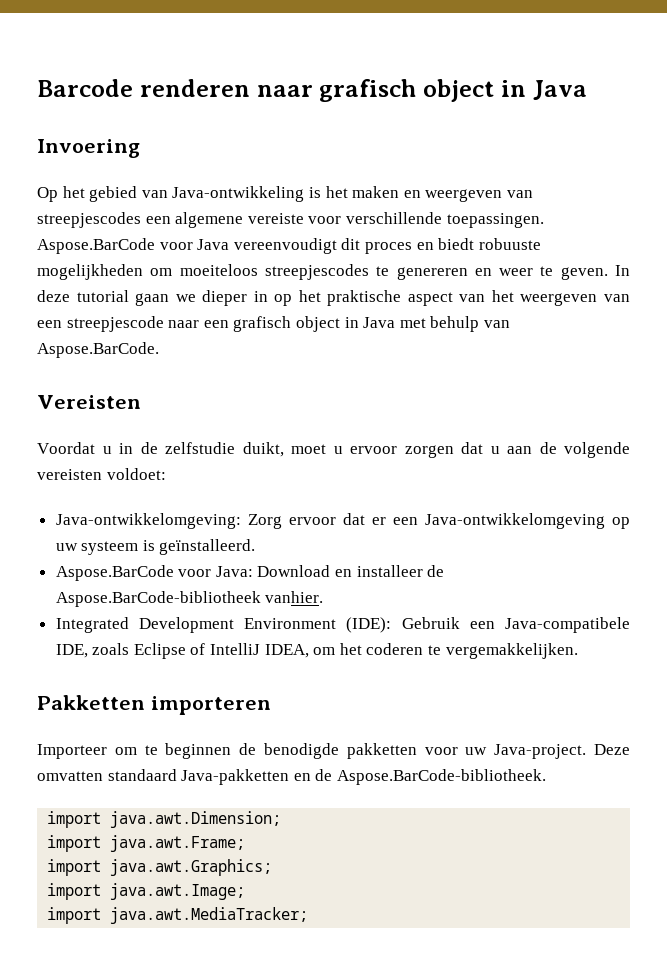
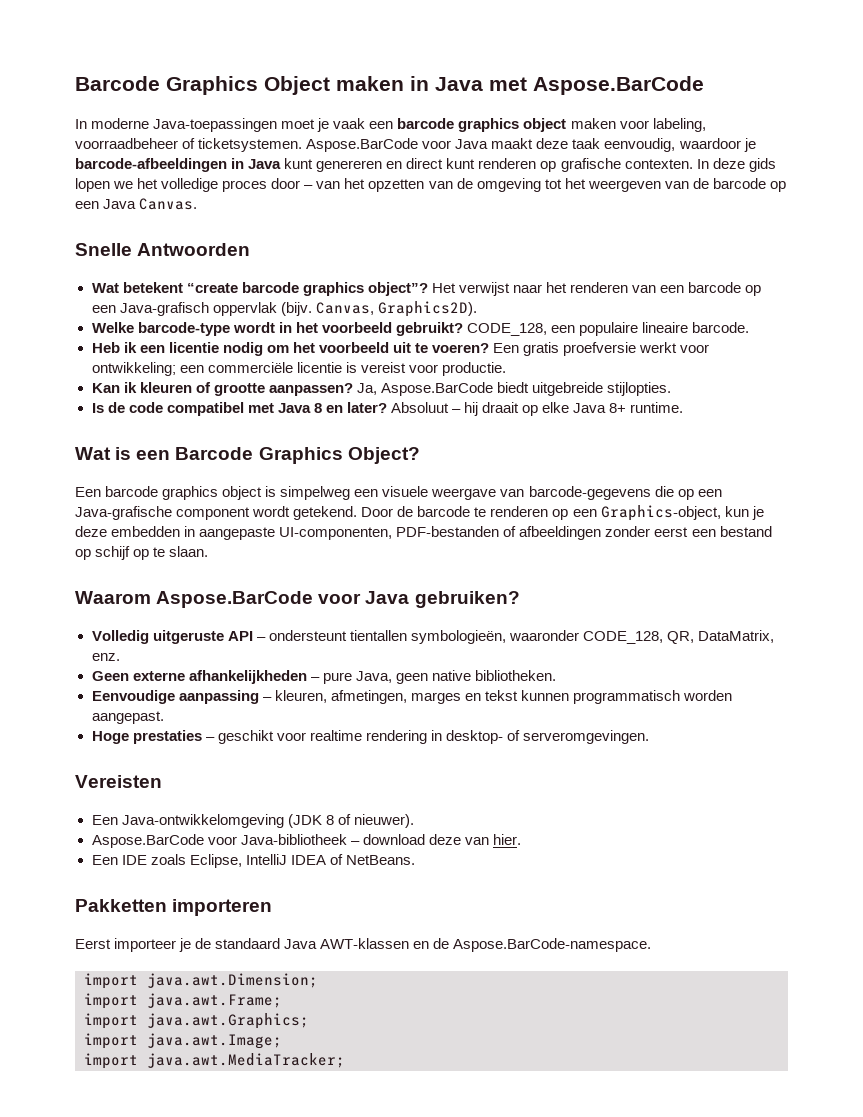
[37,79,587,102] [37,139,140,158] [37,186,533,202] [37,212,544,228] [37,238,541,254] [37,264,630,280] [37,290,631,306] [37,316,510,332] [37,342,159,358] [37,395,141,409] [37,442,630,458] [37,468,166,480] [55,513,630,529] [55,539,256,555] [55,565,445,581] [55,591,324,607] [55,617,630,633] [55,643,578,659] [37,695,271,715] [37,743,630,759] [37,769,290,785] Barcode renderen naar grafisch object in Java // Invoering // Op het gebied van Java-ontwikkeling is het maken en weergeven van streepjescodes een algemene vereiste voor verschillende toepassingen. Aspose.BarCode voor Java vereenvoudigt dit proces en biedt robuuste mogelijkheden om moeiteloos streepjescodes te genereren en weer te geven. In deze tutorial gaan we dieper in op het praktische aspect van het weergeven van een streepjescode naar een grafisch object in Java met behulp van Aspose.BarCode. // Vereisten // Voordat u in de zelfstudie duikt, moet u ervoor zorgen dat u aan de volgende vereisten voldoet: // Java-ontwikkelomgeving: Zorg ervoor dat er een Java-ontwikkelomgeving op uw systeem is geïnstalleerd. // Aspose.BarCode voor Java: Download en installeer de Aspose.BarCode-bibliotheek vanhier. // Integrated Development Environment (IDE): Gebruik een Java-compatibele IDE, zoals Eclipse of IntelliJ IDEA, om het coderen te vergemakkelijken. // Pakketten importeren // Importeer om te beginnen de benodigde pakketten voor uw Java-project. Deze omvatten standaard Java-pakketten -> [75,76,704,95] [75,118,706,132] [75,138,756,152] [75,158,776,172] [75,178,786,192] [75,198,198,210] [75,243,251,256] [91,282,762,296] [91,301,477,317] [91,322,750,336] [91,342,710,356] [91,362,506,376] [91,382,671,396] [91,402,684,416] [75,447,420,464] [75,486,722,500] [75,505,764,521] [75,526,772,540] [75,546,209,560] [75,591,520,608] [91,630,774,644] [91,653,120,661] [91,670,556,684] [91,690,732,704] [91,711,164,724] [91,730,649,744] [75,775,162,788] [91,814,414,828] [91,834,521,848] [91,854,415,868] [75,899,273,916] [75,938,410,952] Barcode Graphics Object maken in Java met Aspose.BarCode // In moderne Java‑toepassingen moet je vaak een barcode graphics object maken voor labeling, voorraadbeheer of ticketsystemen. Aspose.BarCode voor Java maakt deze taak eenvoudig, waardoor je barcode‑afbeeldingen in Java kunt genereren en direct kunt renderen op grafische contexten. In deze gids lopen we het volledige proces door – van het opzetten van de omgeving tot het weergeven van de barcode op een Java Canvas. // Snelle Antwoorden // Wat betekent “create barcode graphics object”? Het verwijst naar het renderen van een barcode op een Java‑grafisch oppervlak (bijv. Canvas, Graphics2D). // Welke barcode‑type wordt in het voorbeeld gebruikt? CODE_128, een populaire lineaire barcode. // Heb ik een licentie nodig om het voorbeeld uit te voeren? Een gratis proefversie werkt voor ontwikkeling; een commerciële licentie is vereist voor productie. // Kan ik kleuren of grootte aanpassen? Ja, Aspose.BarCode biedt uitgebreide stijlopties. // Is de code compatibel met Java 8 en later? Absoluut – hij draait op elke Java 8+ runtime. // Wat is een Barcode Graphics Object? // Een barcode graphics object is simpelweg een visuele weergave van barcode‑gegevens die op een Java‑grafische component wordt getekend. Door de barcode te renderen op een Graphics‑object, kun je deze embedden in aangepaste UI‑componenten, PDF‑bestanden of afbeeldingen zonder eerst een bestand op schijf op te slaan. // Waarom Aspose.BarCode voor Java gebruiken? // Volledig uitgeruste API – ondersteunt tientallen symbologieën, waaronder CODE_128, QR, DataMatrix, enz. // Geen externe afhankelijkheden – pure Java, geen native bibliotheken. // Eenvoudige aanpassing – kleuren, afmetingen, marges en tekst kunnen programmatisch worden aangepast. // Hoge prestaties – geschikt voor realtime rendering in desktop‑ of serveromgevingen. // Vereisten // Een Java‑ontwikkelomgeving (JDK 8 of nieuwer). // Aspose.BarCode voor Java‑bibliotheek – download deze van hier. // Een IDE zoals Eclipse, IntelliJ IDEA of NetBeans. // Pakketten importeren // Eerst importeer je de standaard Java AWT‑klassen
[336,769,546,785] Aspose.BarCode-bibliotheek. -> [453,938,652,952] Aspose.BarCode‑namespace.

